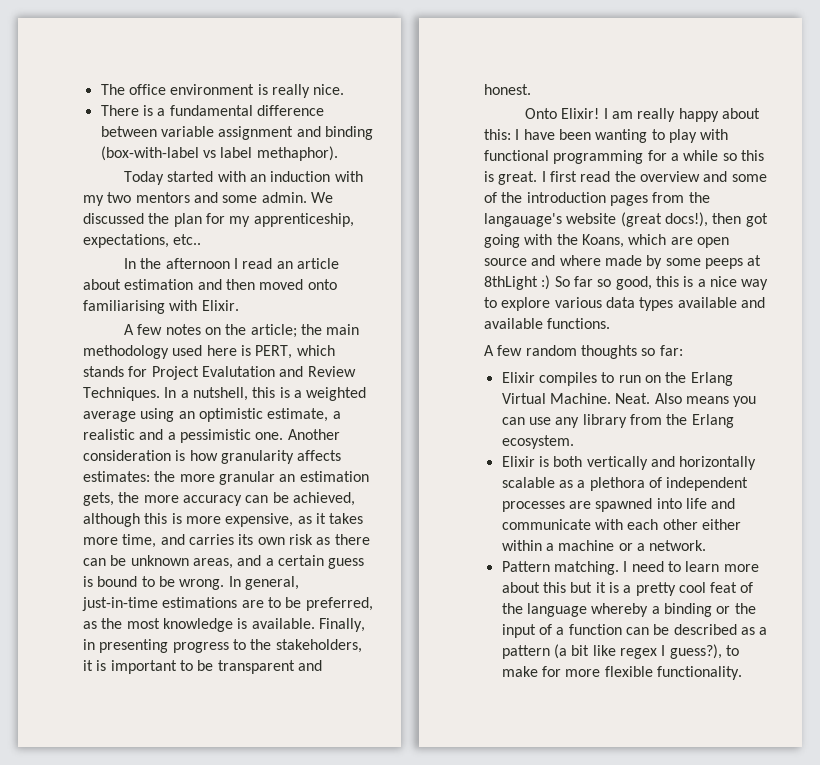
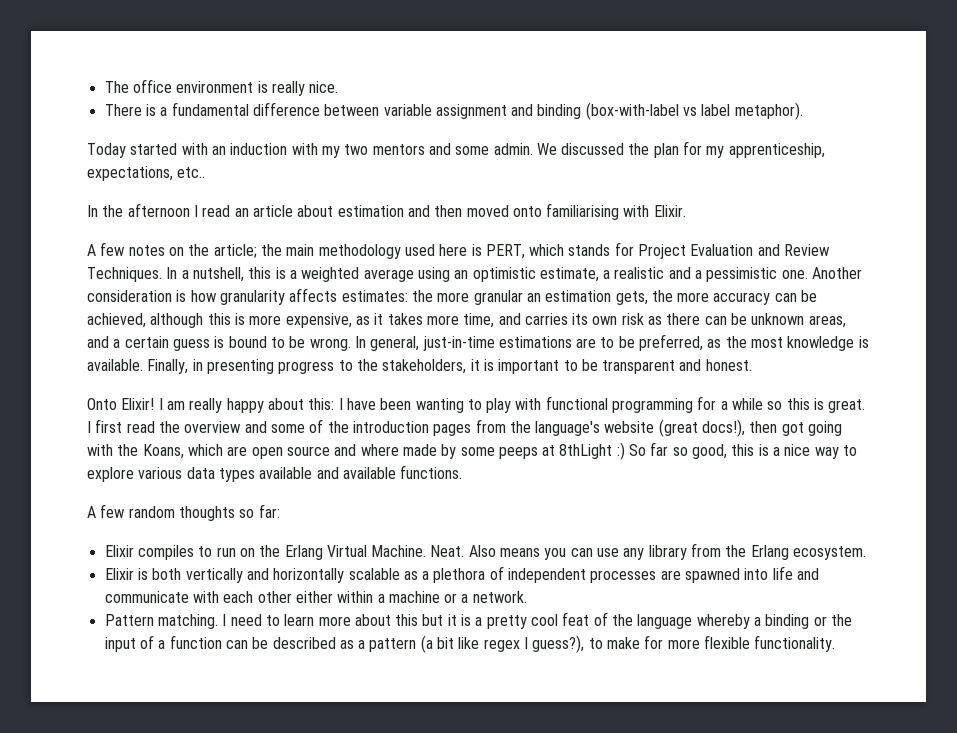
[256,146,338,161] methaphor). -> [734,102,803,120] metaphor).
[201,366,275,377] Evalutation -> [690,244,754,256] Evaluation
[484,213,562,227] langauage's -> [535,421,601,436] language's

